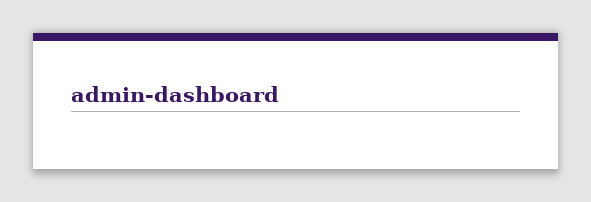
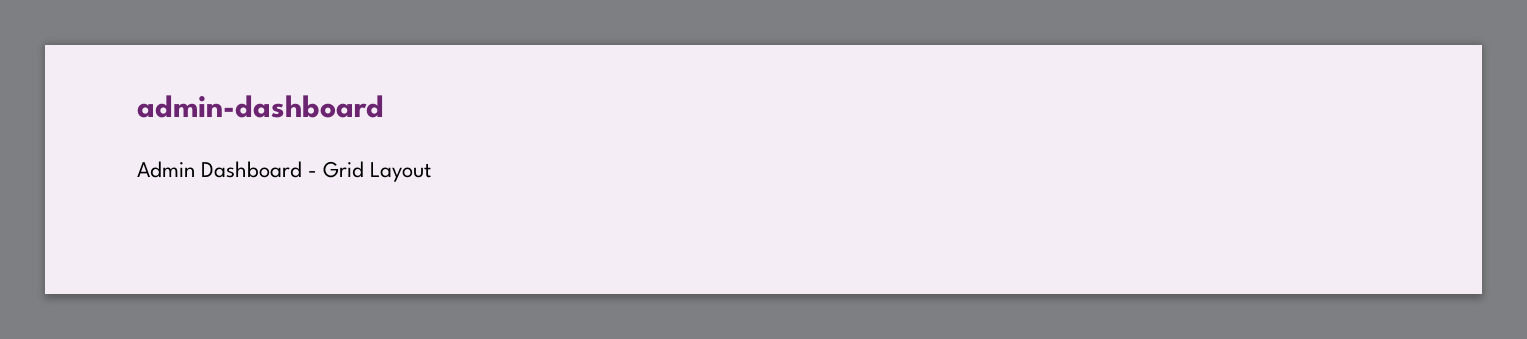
(279, 94) none -> [137,161,432,182] // Admin Dashboard - Grid Layout

